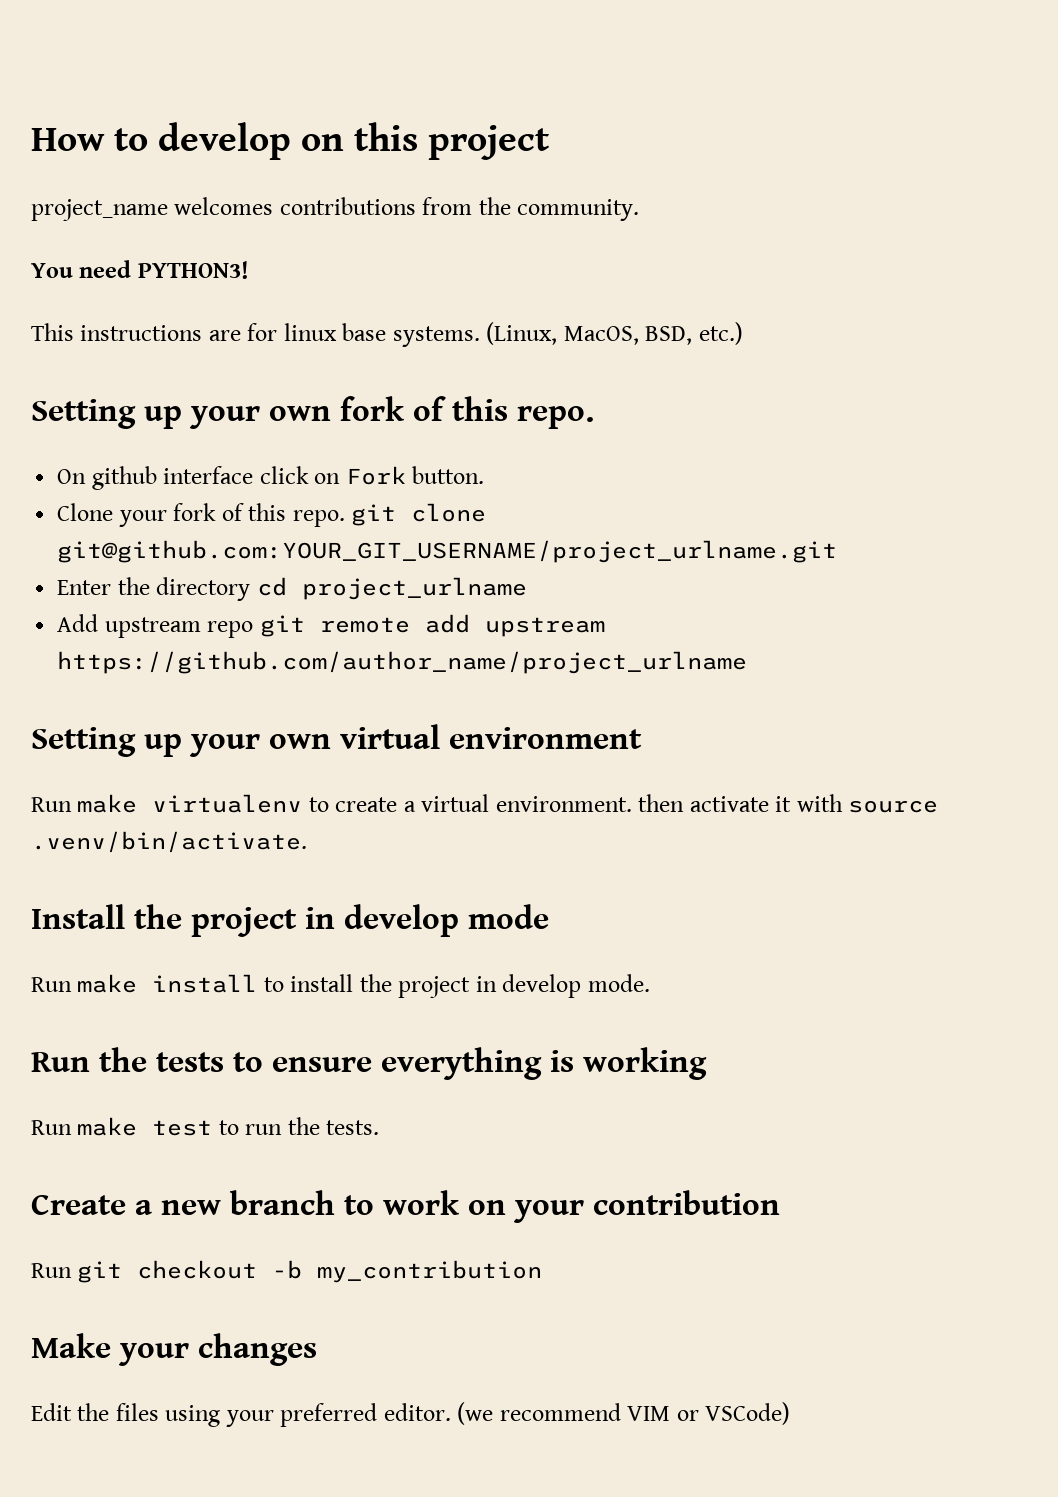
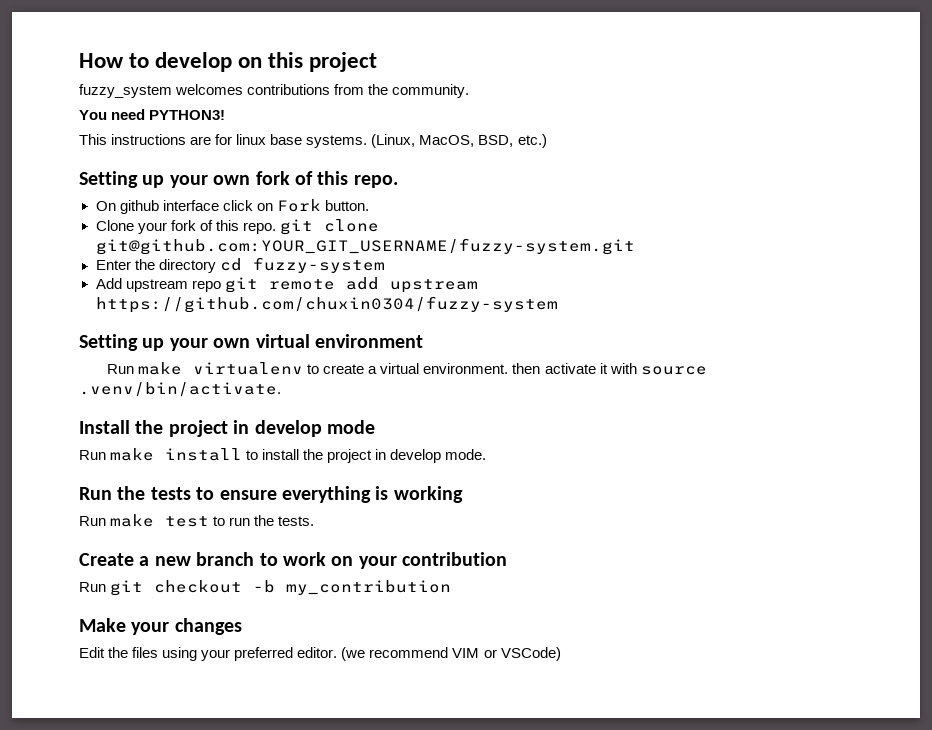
[31,199,168,221] project_name -> [79,84,172,98] fuzzy_system
[57,540,838,563] git@github.com:YOUR_GIT_USERNAME/project_urlname.git -> [95,238,635,255] git@github.com:YOUR_GIT_USERNAME/fuzzy-system.git
[301,577,527,600] project_urlname -> [252,257,385,273] fuzzy-system
[57,651,748,674] https://github.com/author_name/project_urlname -> [95,296,558,313] https://github.com/chuxin0304/fuzzy-system

